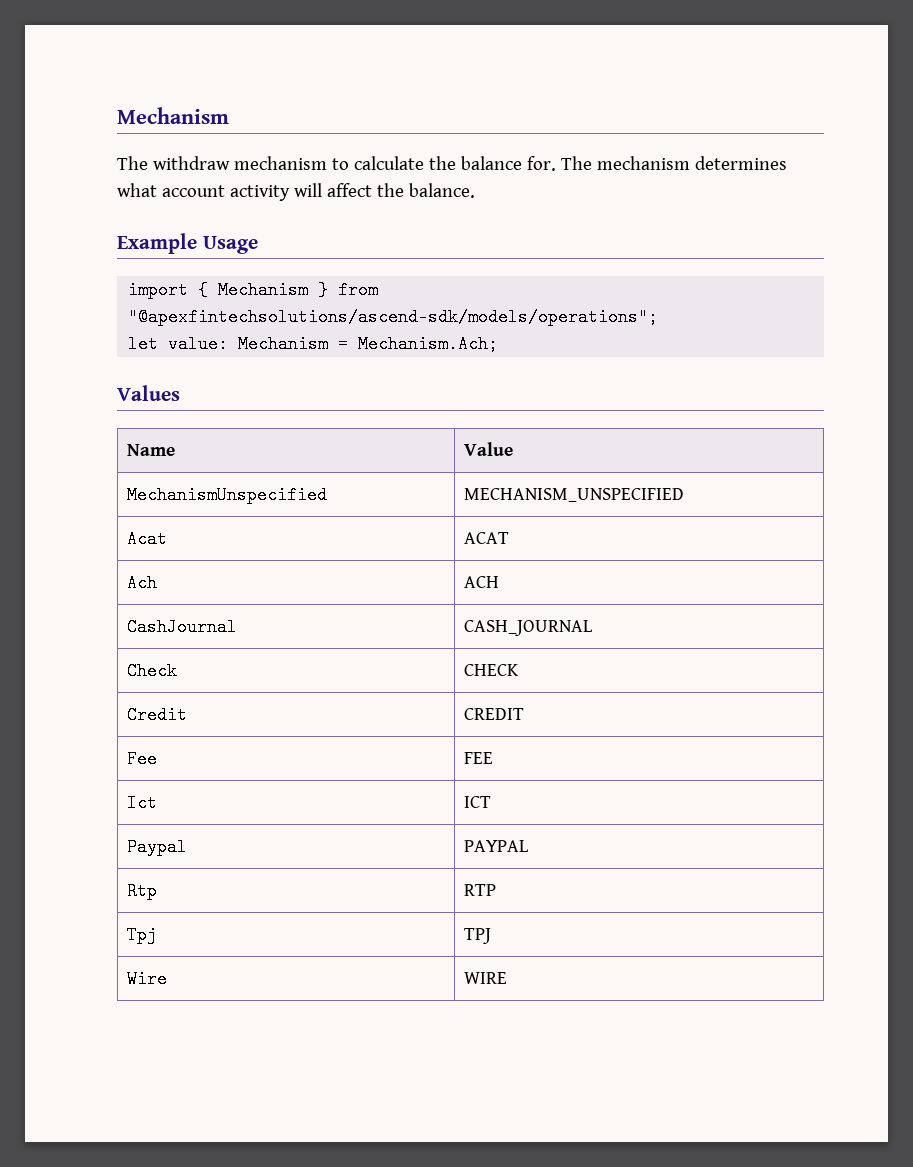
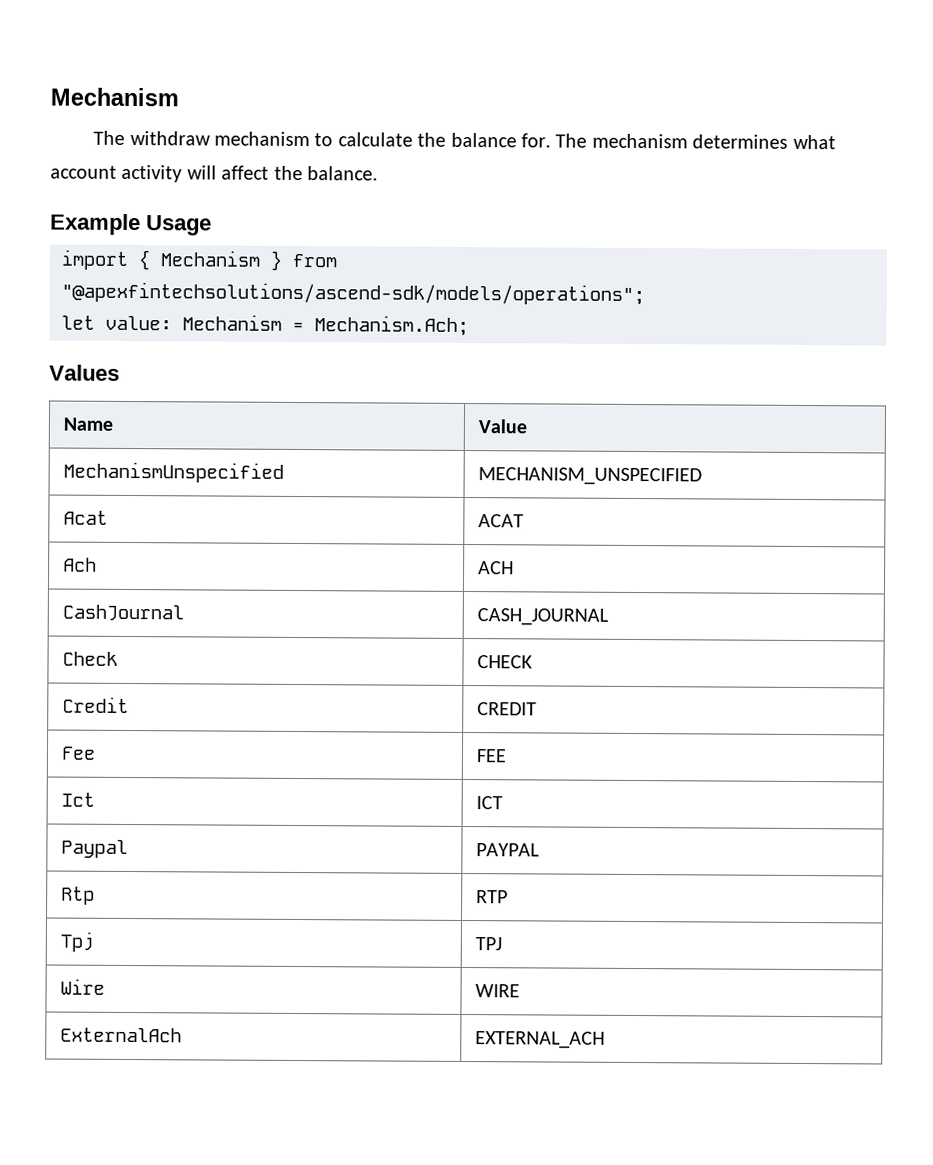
(507, 978) none -> [60,1027,183,1043] [475,1031,606,1049] // ExternalAch | EXTERNAL_ACH

